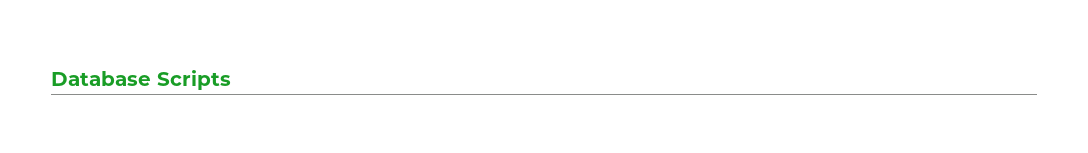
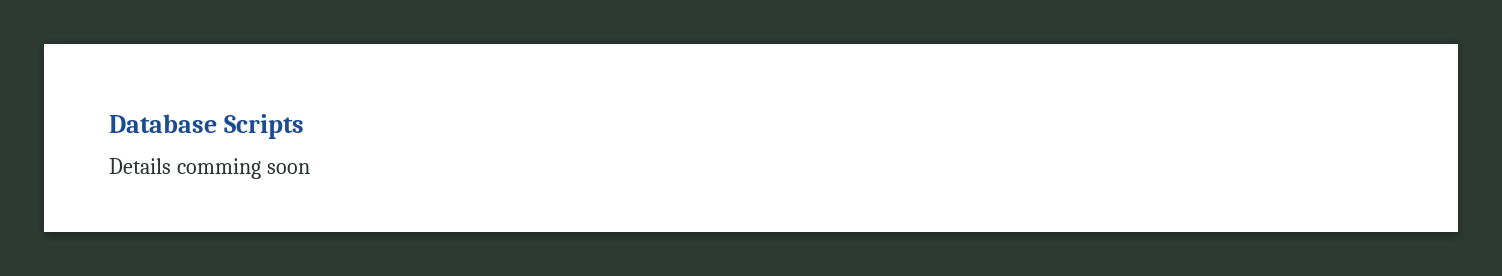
(231, 80) none -> [109,158,310,179] // Details comming soon

